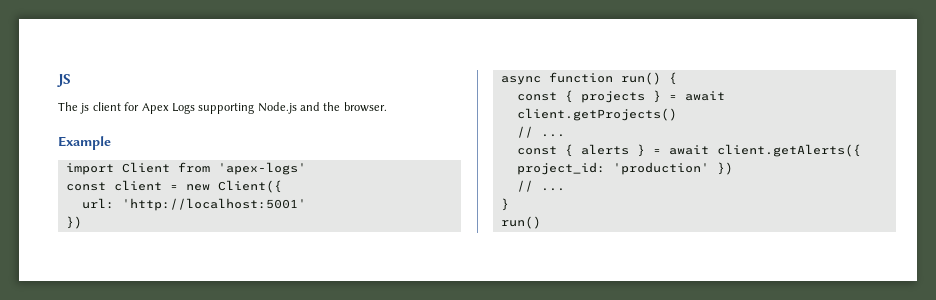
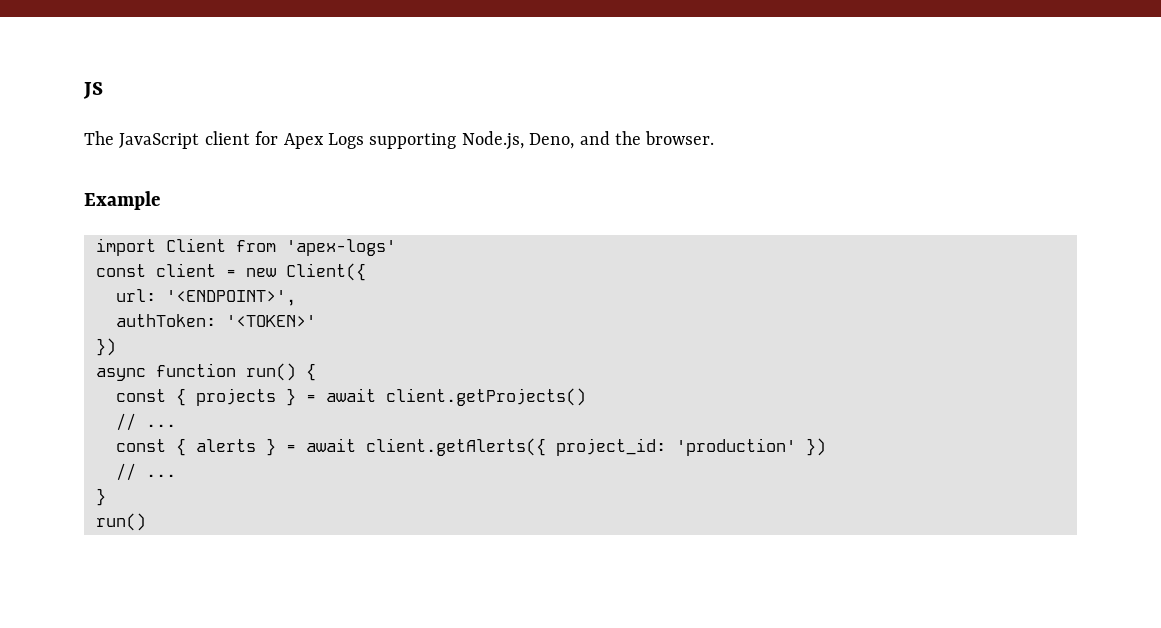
[80,103,90,114] js -> [119,133,200,149] JavaScript
[257,102,297,114] Node.js -> [461,131,575,150] Node.js, Deno,
[121,198,306,211] 'http://localhost:5001' -> [166,290,296,306] [116,314,316,327] '<ENDPOINT>', // authToken: '<TOKEN>'

